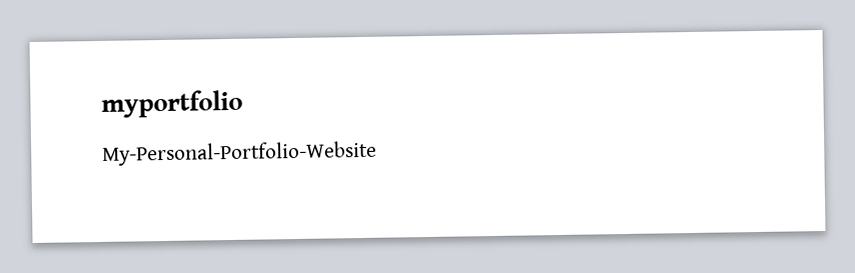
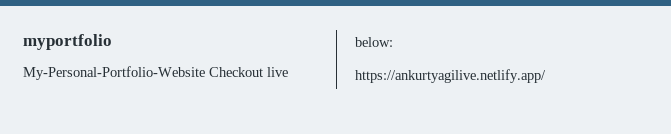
(377, 153) none -> [209,67,288,77] [355,37,393,47] [355,69,546,83] Checkout live below: // https://ankurtyagilive.netlify.app/

